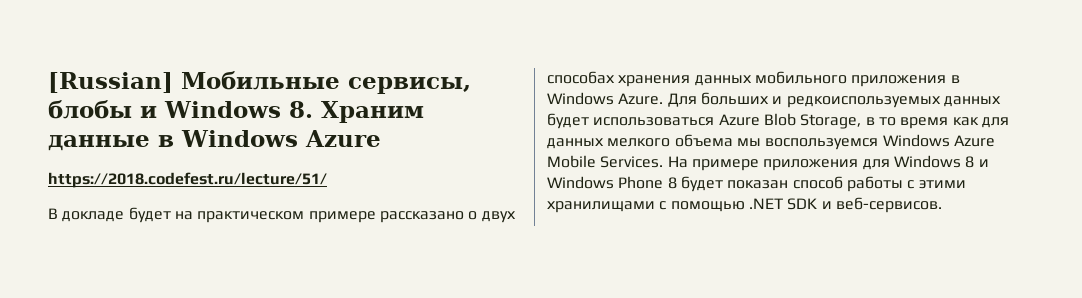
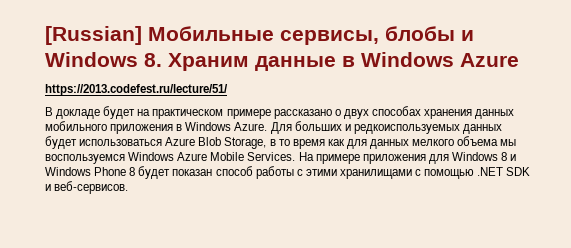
[48,172,327,188] https://2018.codefest.ru/lecture/51/ -> [45,84,228,96] https://2013.codefest.ru/lecture/51/

